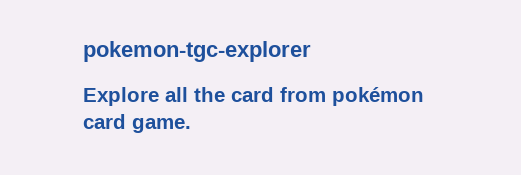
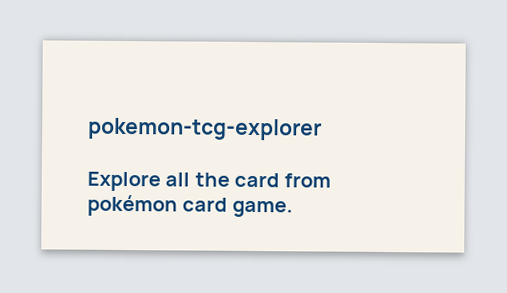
[83,41,311,62] pokemon-tgc-explorer -> [88,117,322,141] pokemon-tcg-explorer

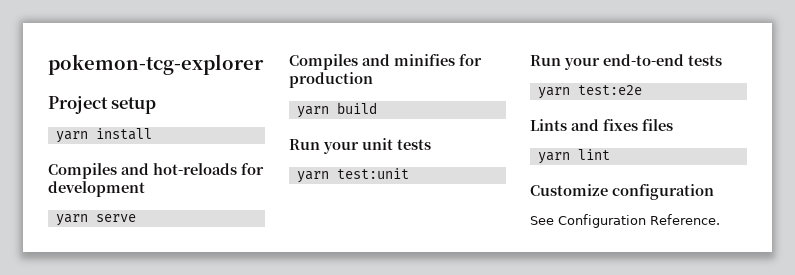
[87,171,331,192] [87,194,293,218] Explore all the card from pokémon card game. -> [48,96,157,114] [55,128,152,143] [48,163,264,179] [48,181,145,197] [55,214,136,226] [289,54,482,70] [289,72,373,88] [296,102,377,118] [289,138,431,154] [296,168,409,183] [530,54,722,70] [537,85,642,99] [530,119,673,131] [537,149,610,164] [530,184,714,200] [530,214,720,228] Project setup // yarn install // Compiles and hot-reloads for development // yarn serve // Compiles and minifies for production // yarn build // Run your unit tests // yarn test:unit // Run your end-to-end tests // yarn test:e2e // Lints and fixes files // yarn lint // Customize configuration // See Configuration Reference.

